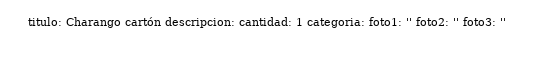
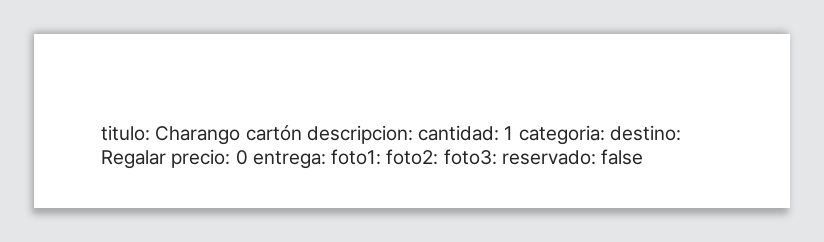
[369,17,506,26] foto1: '' foto2: '' foto3: '' -> [609,125,681,141] [101,149,644,169] destino: Regalar precio: 0 entrega: foto1: foto2: foto3: reservado: false

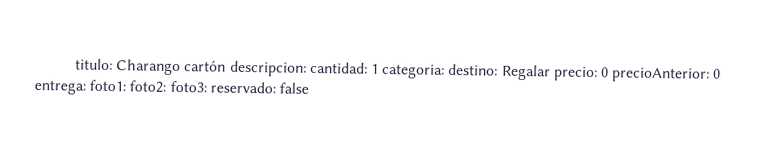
(248, 157) none -> [611,67,722,83] precioAnterior: 0

